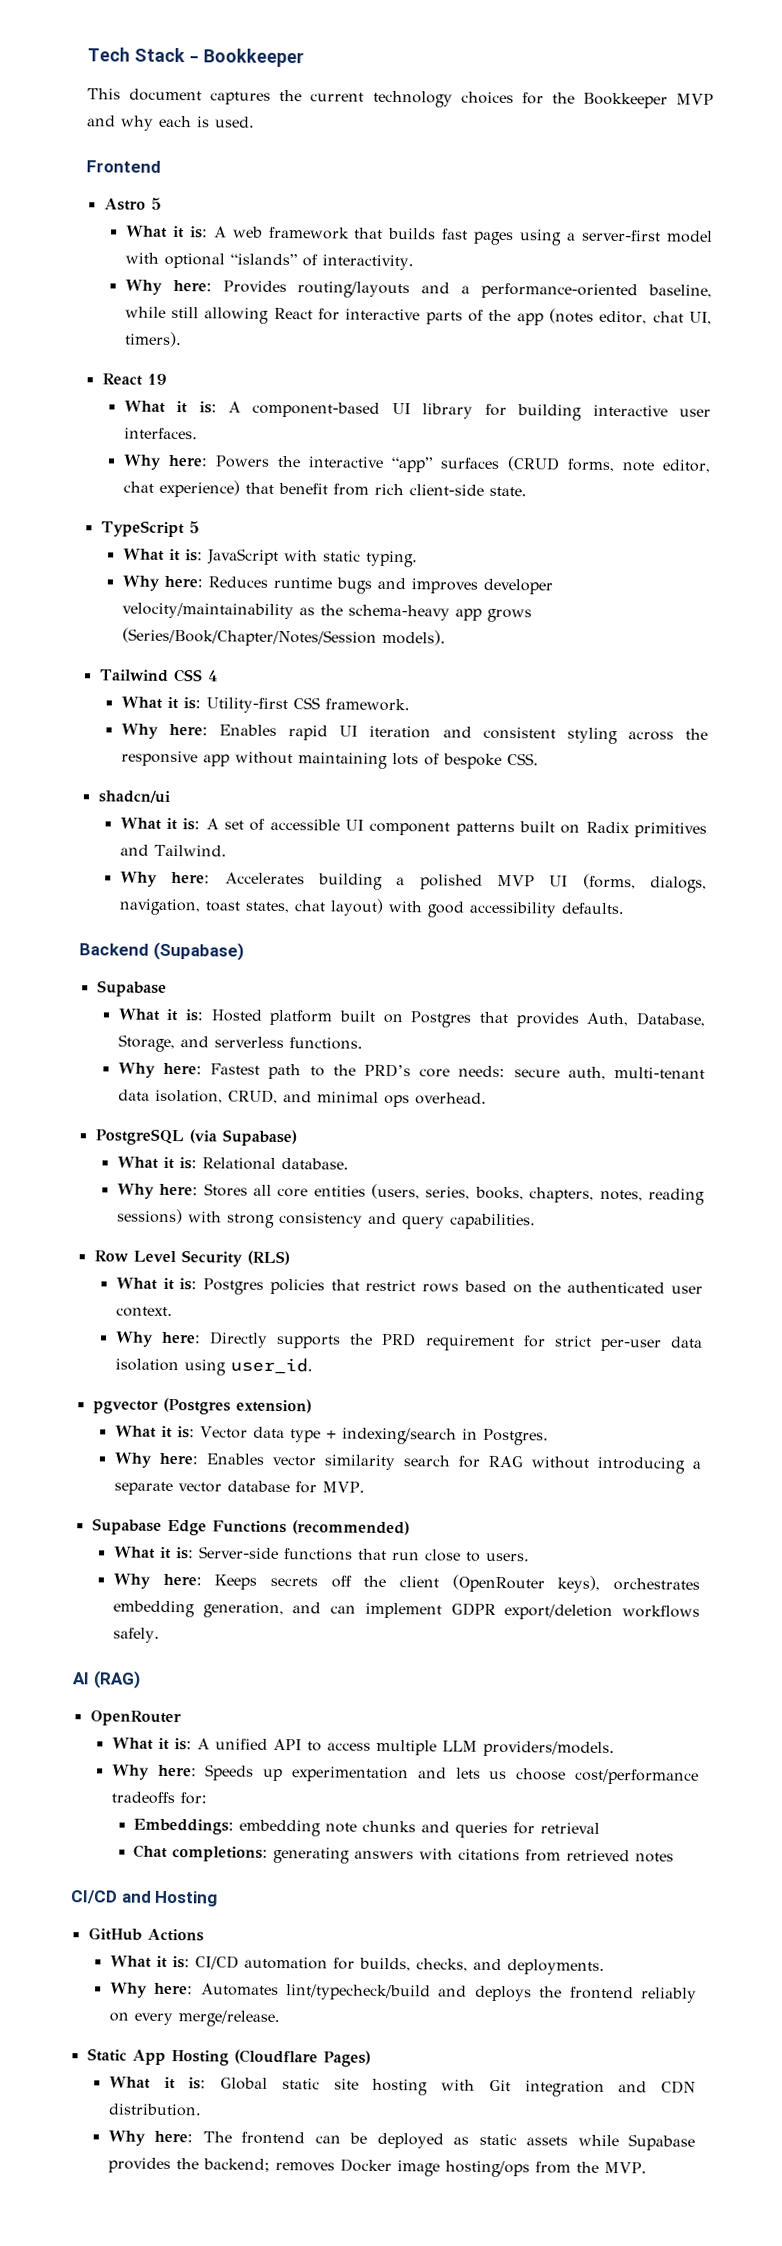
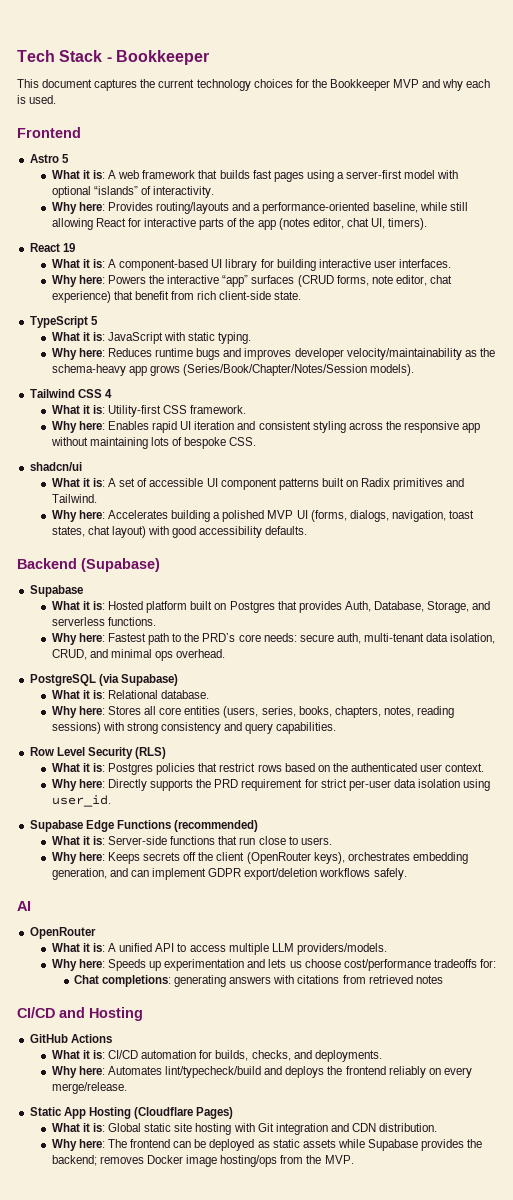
[92,1397,312,1415] [114,1425,549,1446] [113,1452,701,1474] [113,1480,365,1496] // pgvector (Postgres extension) // What it is: Vector data type + indexing/search in Postgres. // Why here: Enables vector similarity search for RAG without introducing a separate vector database for MVP. -> (111, 801) none
[92,1670,141,1689] (RAG) -> (31, 906) none
[133,1818,601,1839] // Embeddings: embedding note chunks and queries for retrieval -> (496, 963) none

